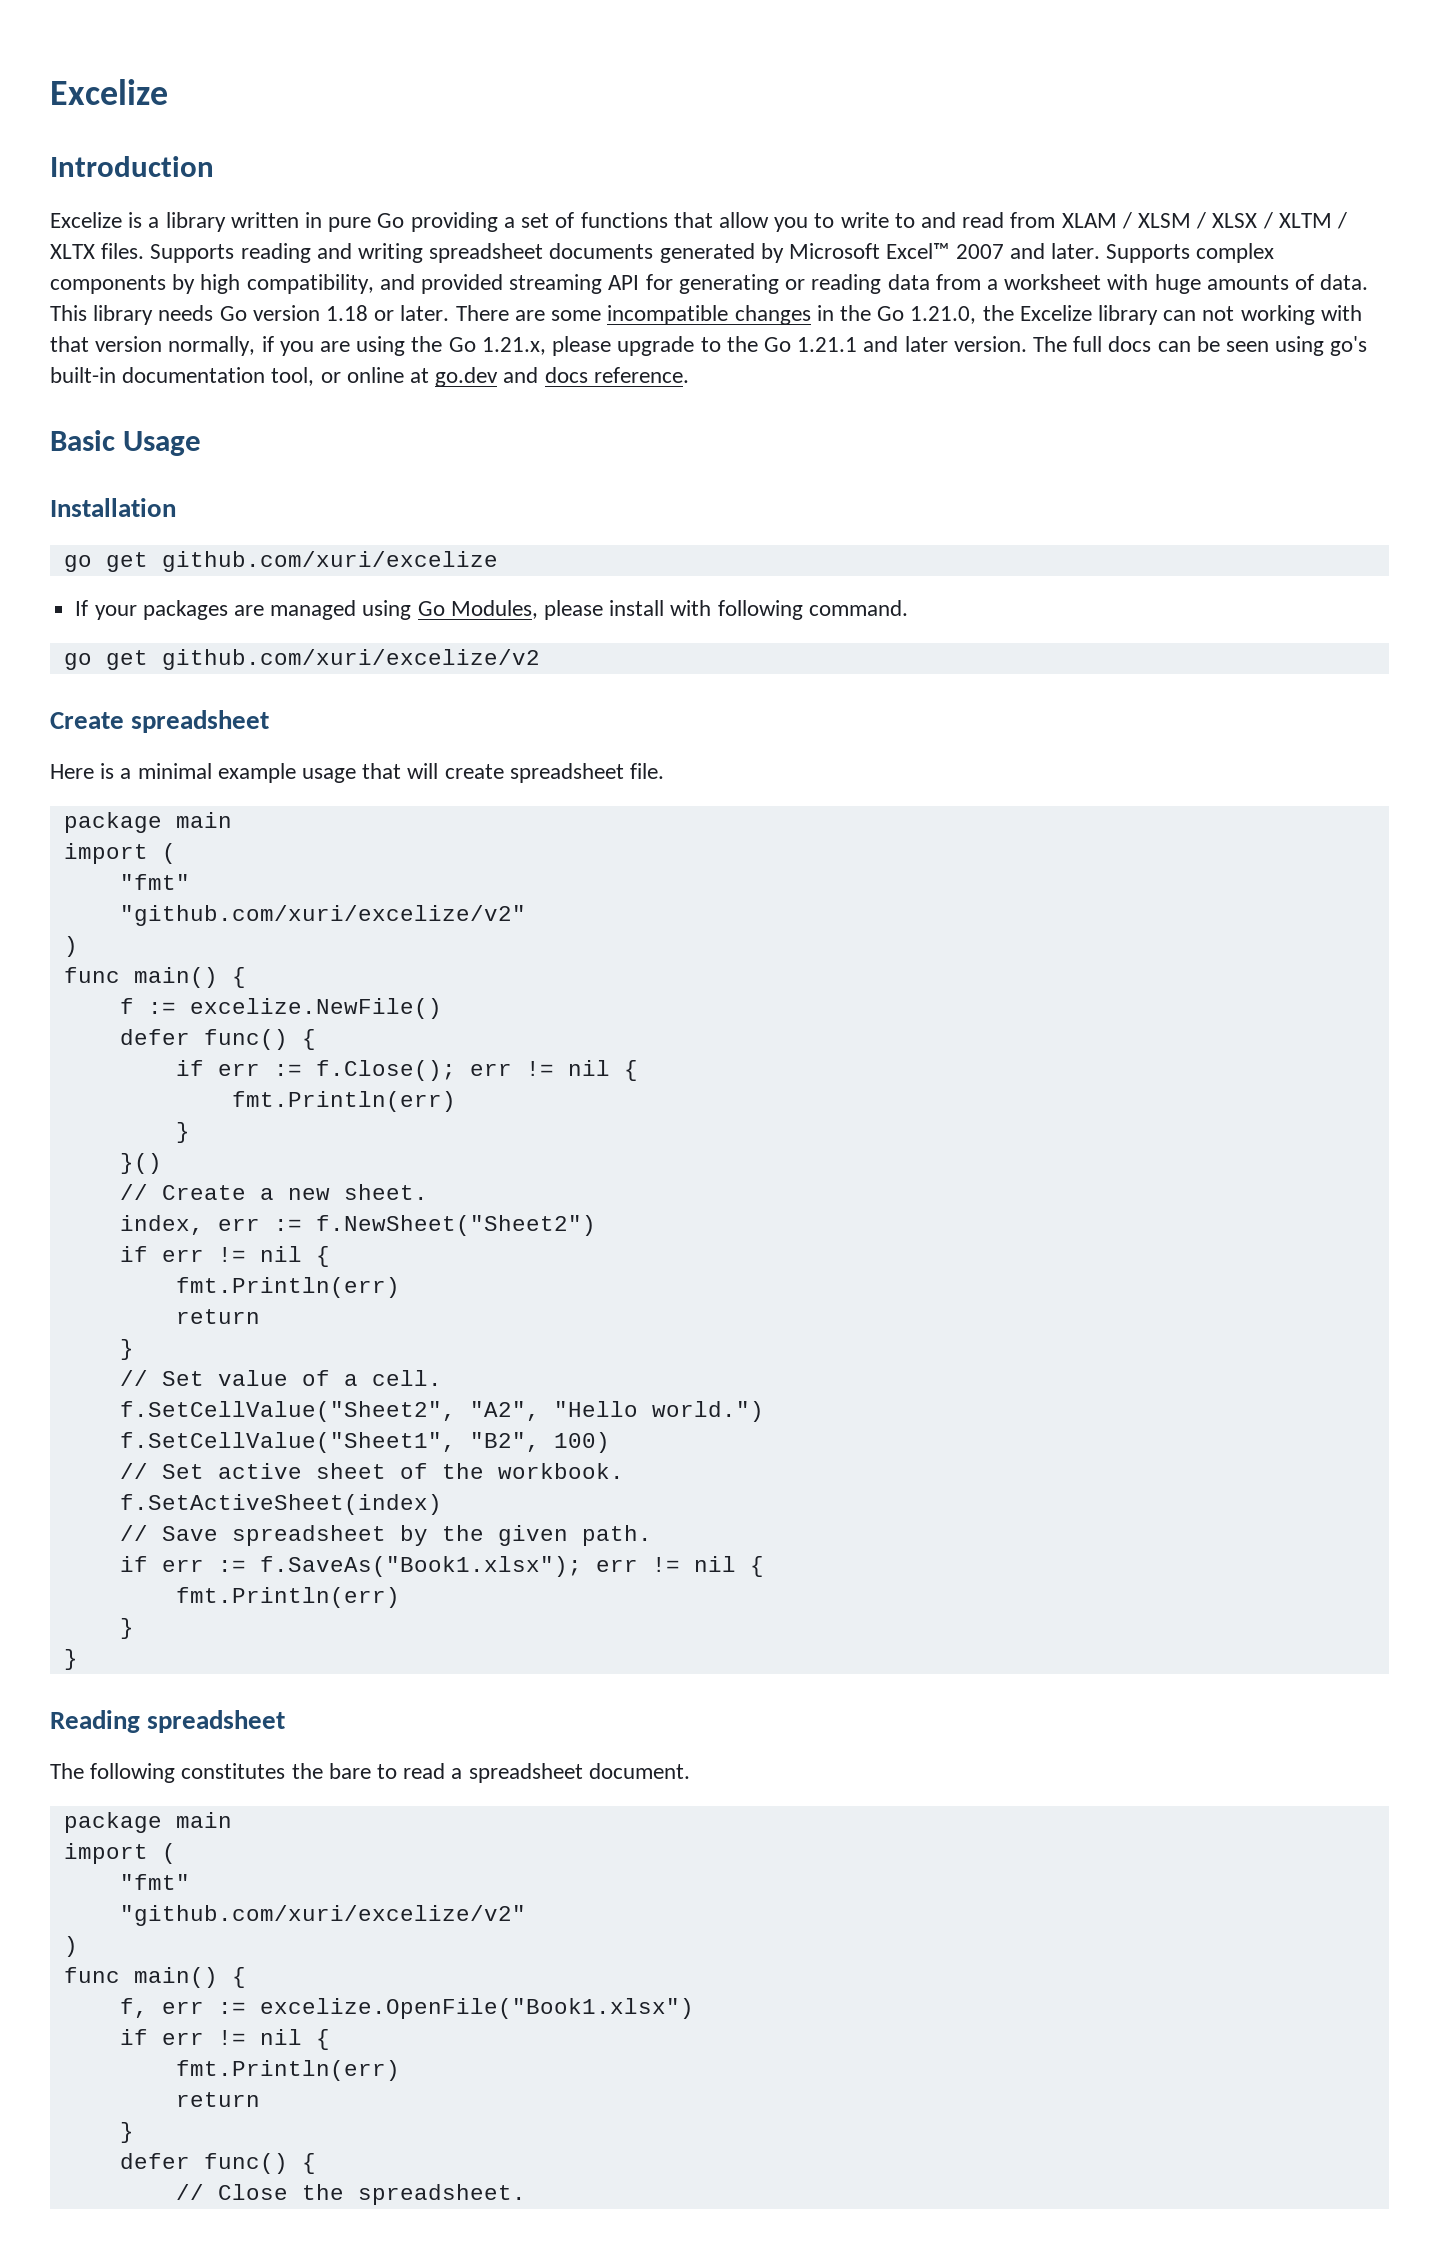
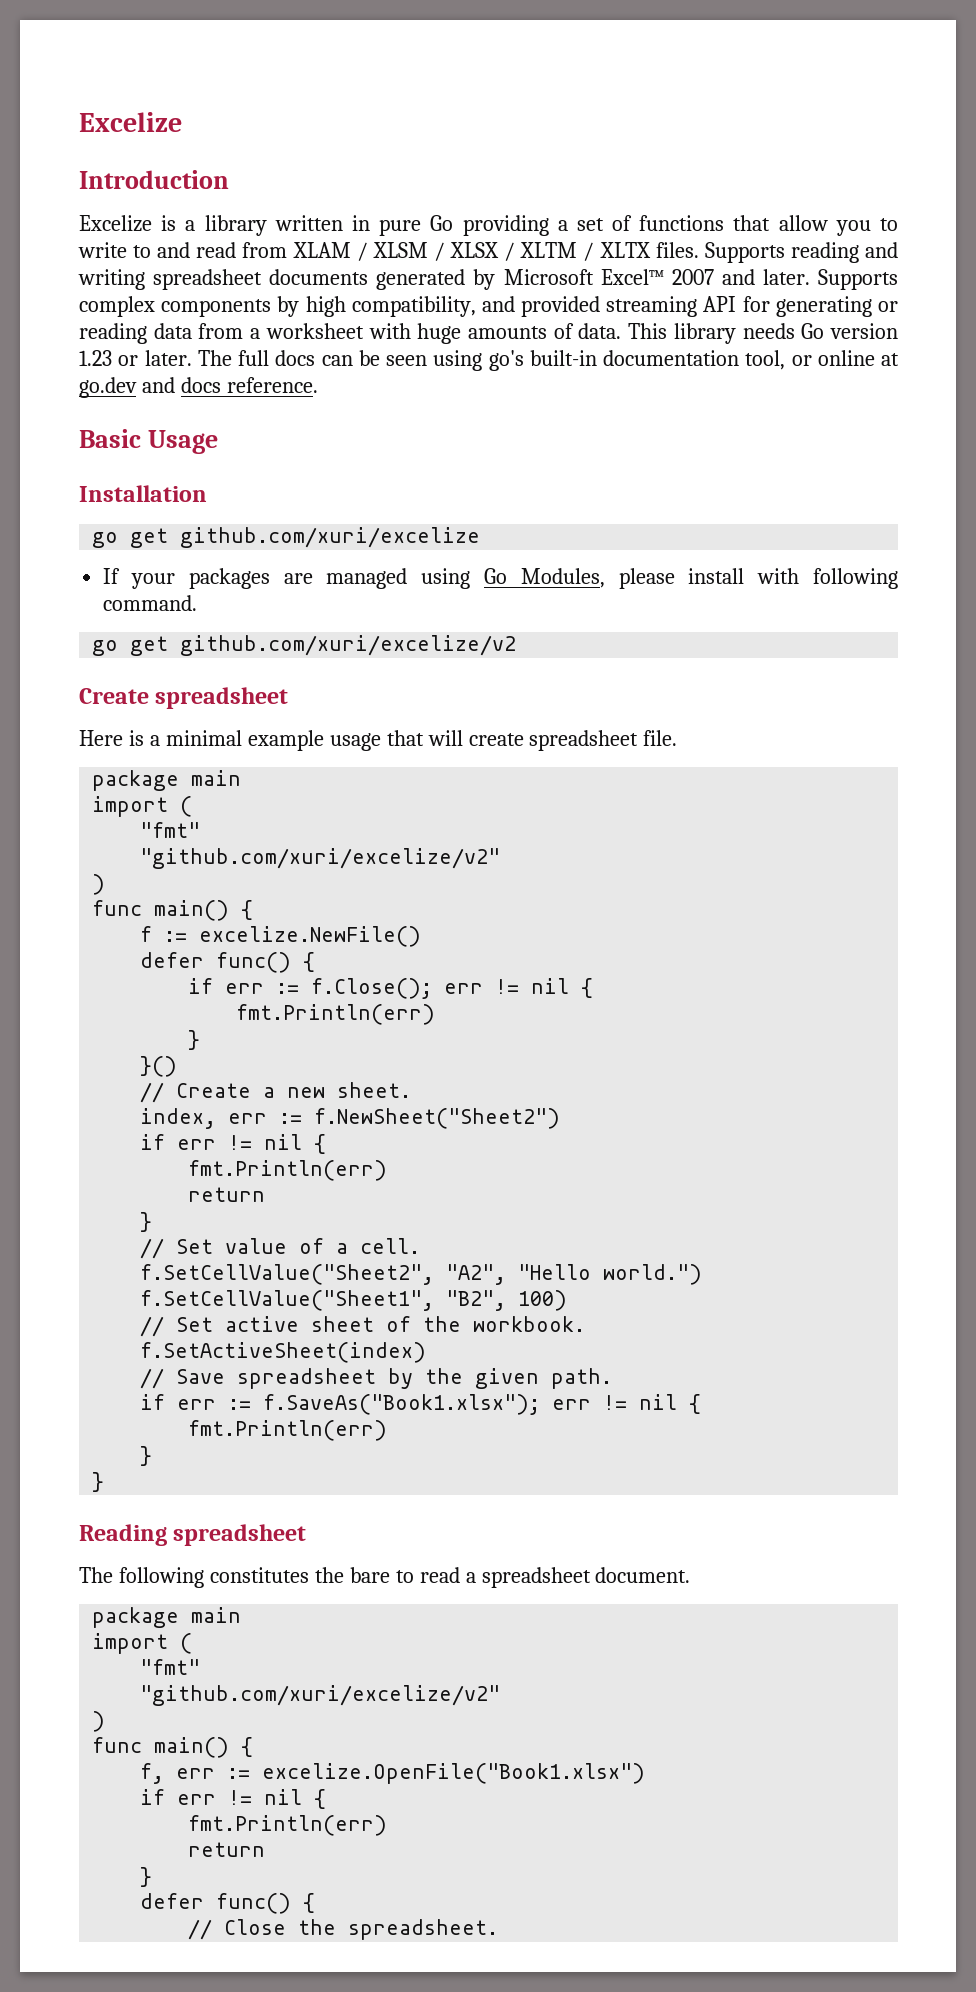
[326,305,369,321] 1.18 -> [79,350,112,366] 1.23
[455,305,1362,325] [50,336,1027,356] There are some incompatible changes in the Go 1.21.0, the Excelize library can not working with that version normally, if you are using the Go 1.21.x, please upgrade to the Go 1.21.1 and later version. -> (192, 358) none

